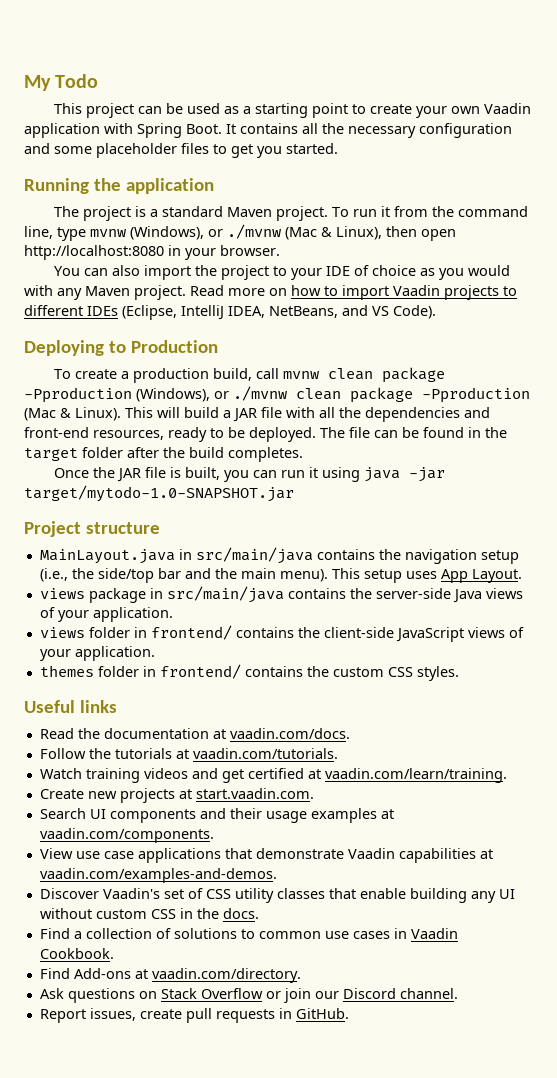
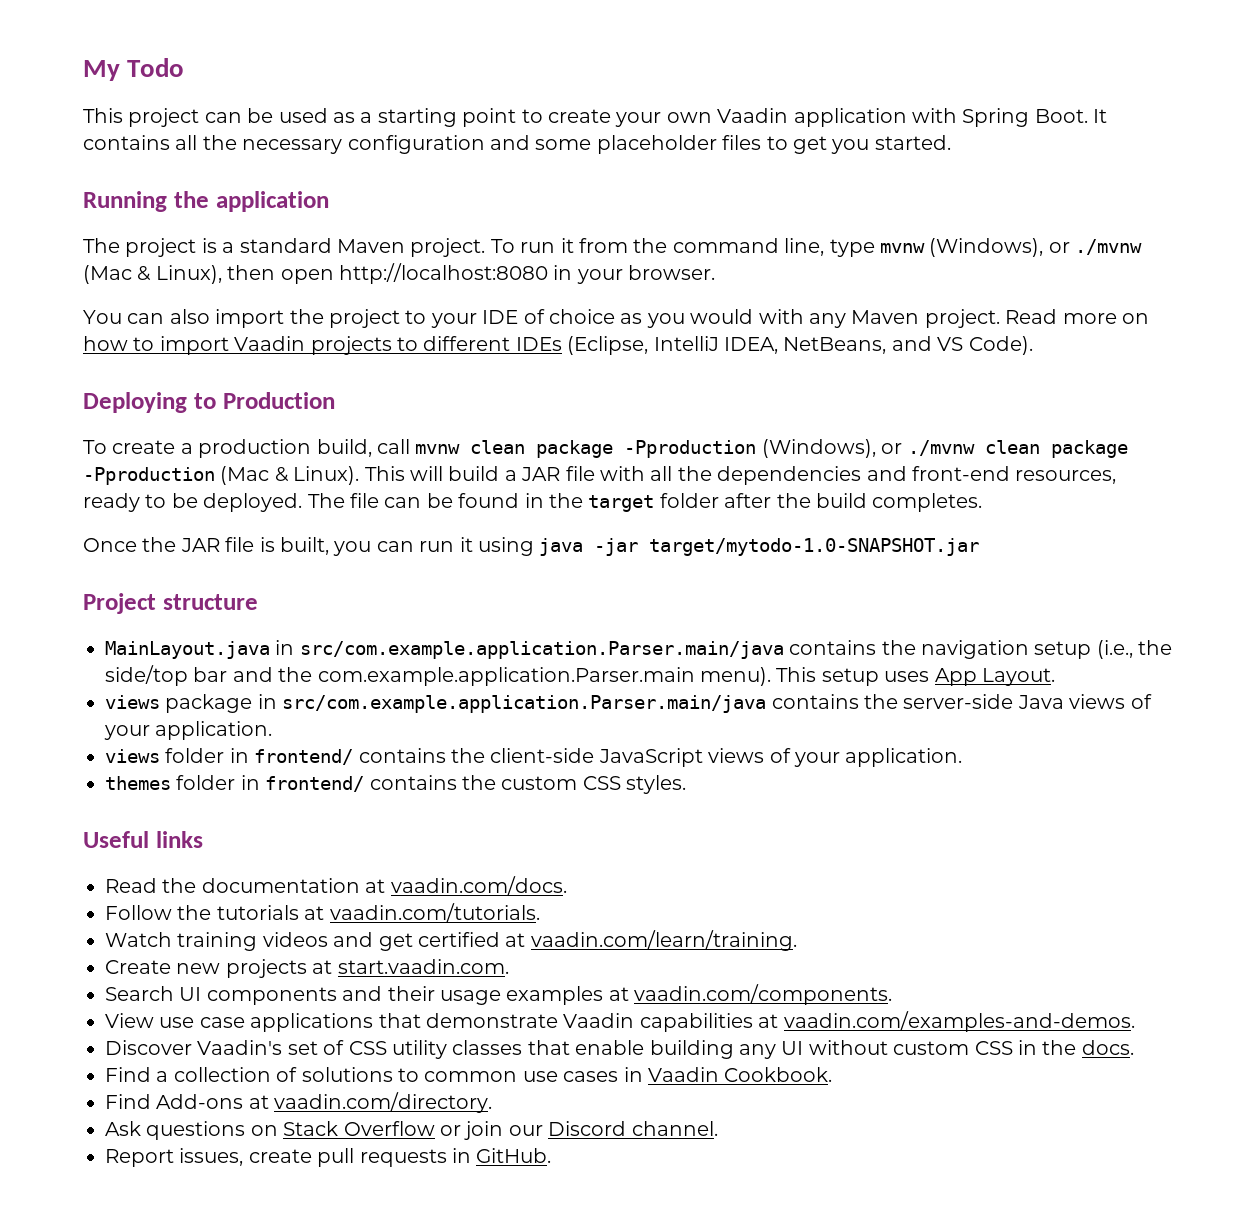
[195,547,313,564] src/main/java -> [299,641,784,659] src/com.example.application.Parser.main/java
[240,568,276,579] main -> [317,667,695,686] com.example.application.Parser.main
[166,586,284,603] src/main/java -> [282,695,767,713] src/com.example.application.Parser.main/java

